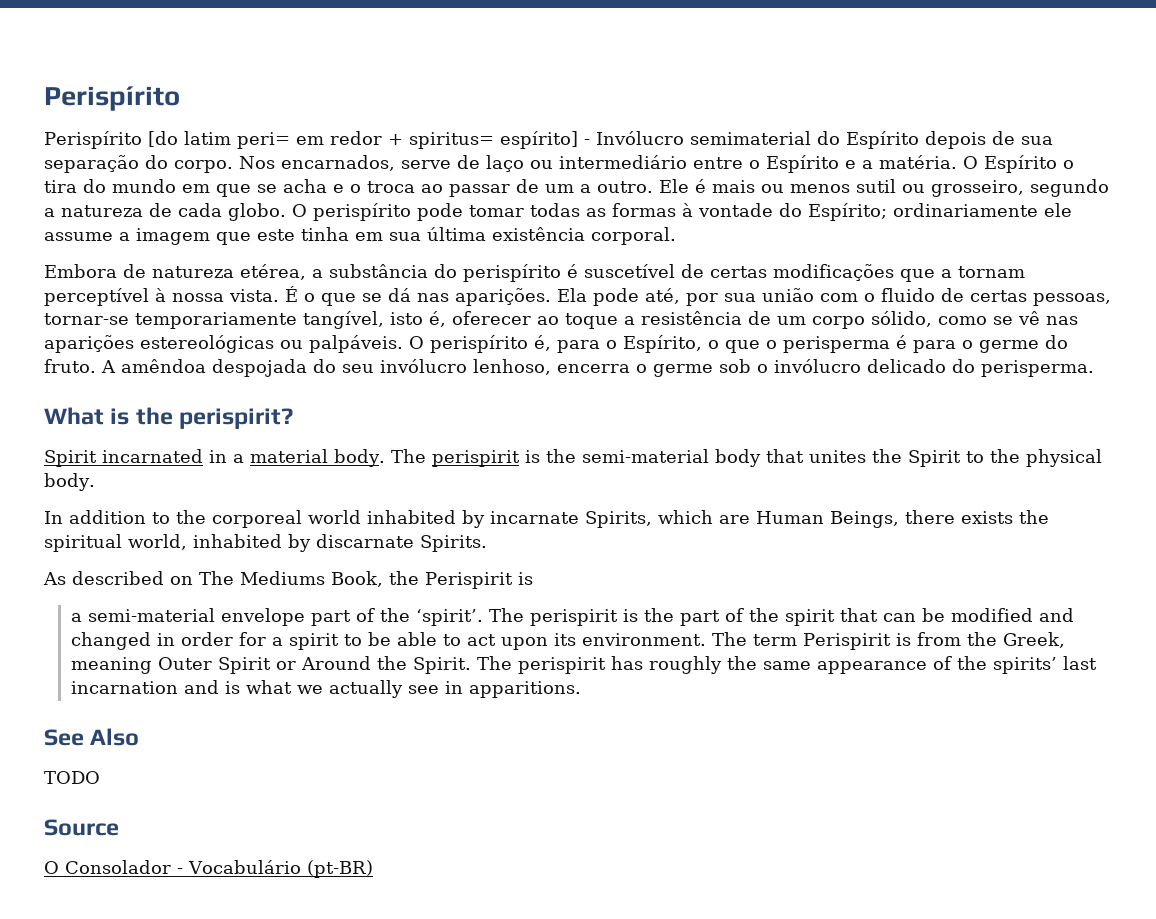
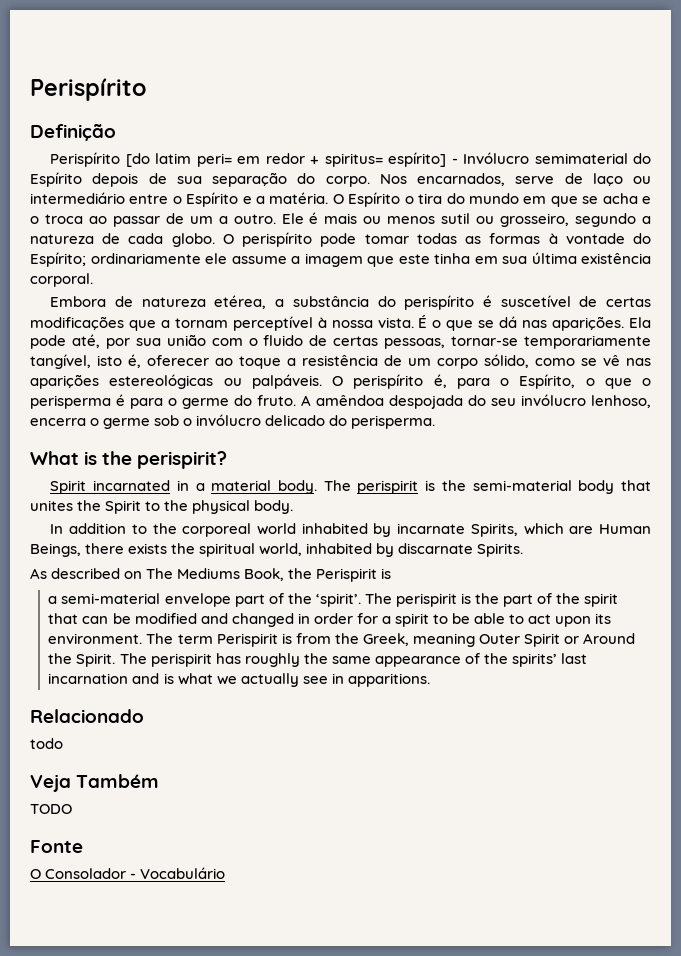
[44,86,180,111] Perispírito -> [30,78,146,101] [30,124,116,141] Perispírito // Definição
[44,728,140,746] See Also -> [30,709,144,723] [30,738,63,749] [30,774,160,792] Relacionado // todo // Veja Também
[44,819,119,836] Source -> [30,840,83,853] Fonte
[306,860,373,878] (pt-BR) -> (226, 873) none

